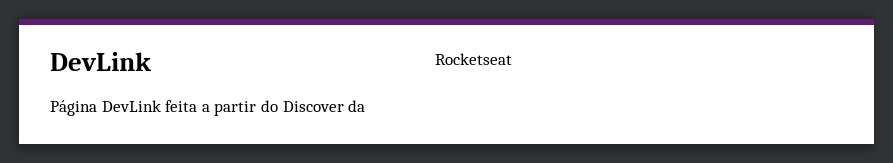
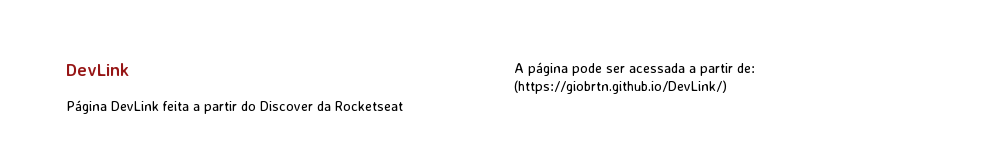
(512, 59) none -> [514,62,755,76] [514,80,727,94] // A página pode ser acessada a partir de: (https://giobrtn.github.io/DevLink/)

